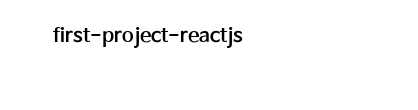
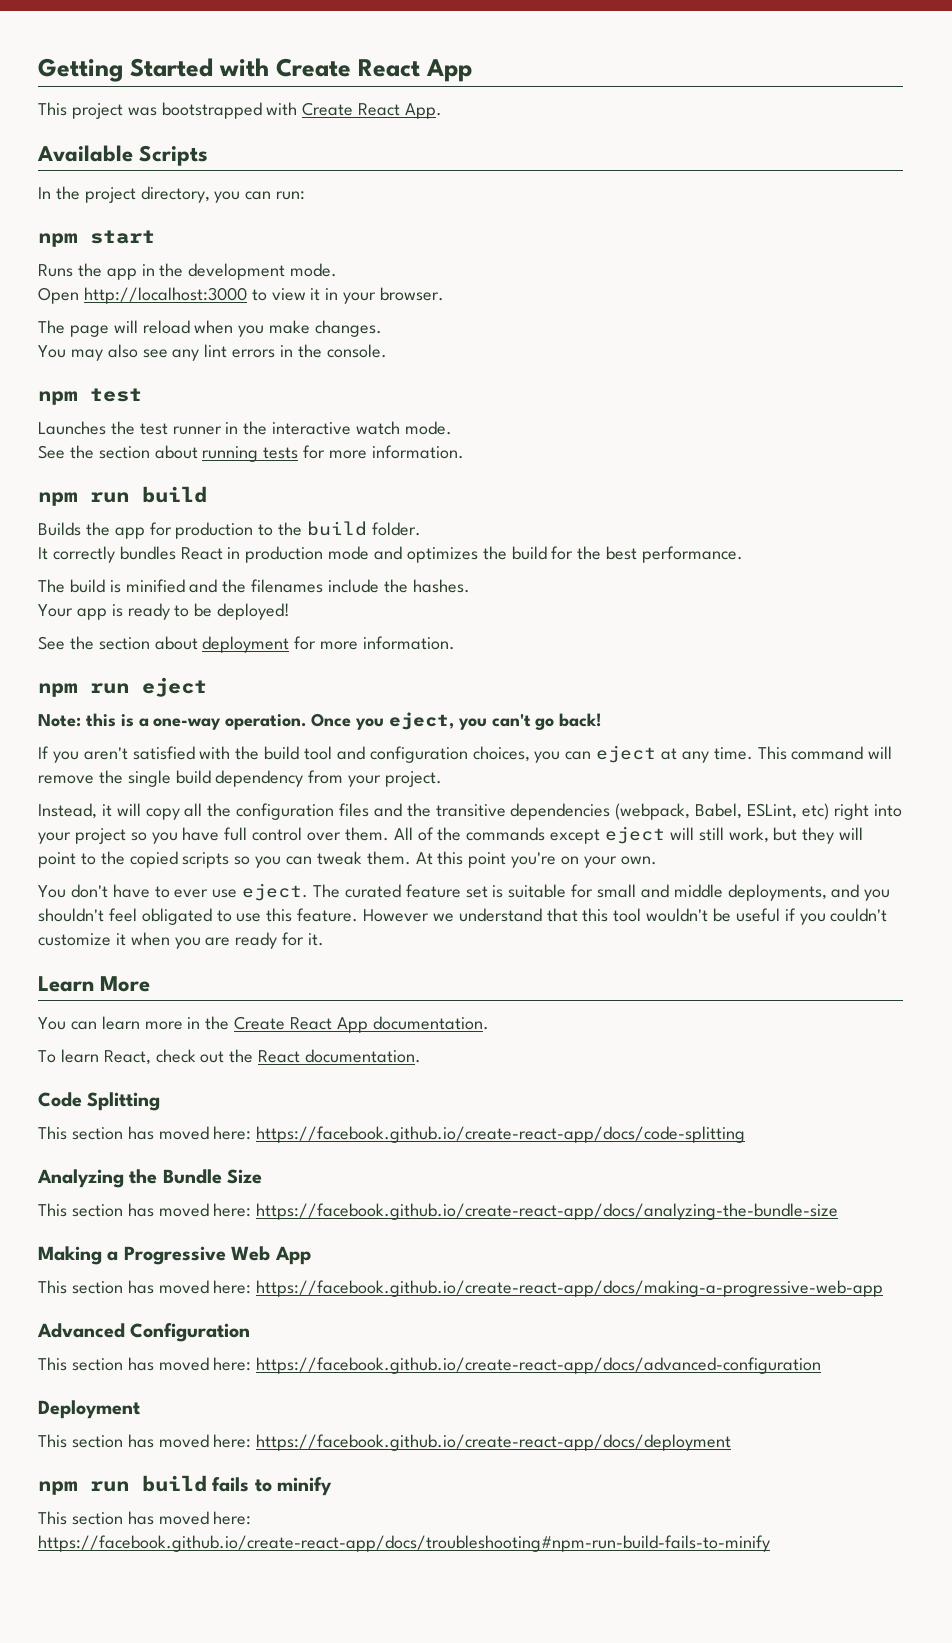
[53,26,243,49] first-project-reactjs -> [38,58,472,82] [38,102,443,119] [37,145,209,166] [38,186,306,203] [38,230,155,247] [38,263,338,280] [38,287,445,304] [38,320,383,337] [38,344,387,361] [38,388,142,405] [38,421,452,435] [38,445,464,462] [38,486,207,506] [38,521,421,539] [38,546,744,563] [38,579,470,593] [38,603,291,620] [38,636,456,653] [38,677,207,697] [38,712,602,730] [38,745,893,763] [38,770,443,787] [38,803,902,820] [38,826,864,844] [38,851,657,868] [38,883,891,901] [38,908,888,925] [38,932,325,949] [38,976,151,992] [38,1016,489,1033] [38,1049,422,1065] [38,1092,161,1111] [38,1126,746,1143] [37,1169,263,1188] [38,1203,839,1220] [38,1246,311,1265] [38,1280,884,1297] [37,1323,251,1342] [38,1357,822,1374] [38,1400,140,1419] [38,1434,732,1451] [38,1475,333,1496] [38,1511,252,1525] [38,1535,770,1552] Getting Started with Create React App // This project was bootstrapped with Create React App. // Available Scripts // In the project directory, you can run: // npm start // Runs the app in the development mode. // Open http://localhost:3000 to view it in your browser. // The page will reload when you make changes. // You may also see any lint errors in the console. // npm test // Launches the test runner in the interactive watch mode. // See the section about running tests for more information. // npm run build // Builds the app for production to the build folder. // It correctly bundles React in production mode and optimizes the build for the best performance. // The build is minified and the filenames include the hashes. // Your app is ready to be deployed! // See the section about deployment for more information. // npm run eject // Note: this is a one-way operation. Once you eject, you can't go back! // If you aren't satisfied with the build tool and configuration choices, you can eject at any time. This command will remove the single build dependency from your project. // Instead, it will copy all the configuration files and the transitive dependencies (webpack, Babel, ESLint, etc) right into your project so you have full control over them. All of the commands except eject will still work, but they will point to the copied scripts so you can tweak them. At this point you're on your own. // You don't have to ever use eject. The curated feature set is suitable for small and middle deployments, and you shouldn't feel obligated to use this feature. However we understand that this tool wouldn't be useful if you couldn't customize it when you are ready for it. // Learn More // You can learn more in the Create React App documentation. // To learn React, check out the React documentation. // Code Splitting // This section has moved here: https://facebook.github.io/create-react-app/docs/code-splitting // Analyzing the Bundle Size // This section has moved here: https://facebook.github.io/create-react-app/docs/analyzing-the-bundle-size // Making a Progressive Web App // This section has moved here: https://facebook.github.io/create-react-app/docs/making-a-progressive-web-app // Advanced Configuration // This section has moved here: https://facebook.github.io/create-react-app/docs/advanced-configuration // Deployment // This section has moved here: https://facebook.github.io/create-react-app/docs/deployment // npm run build fails to minify // This section has moved here: https://facebook.github.io/create-react-app/docs/troubleshooting#npm-run-build-fails-to-minify

